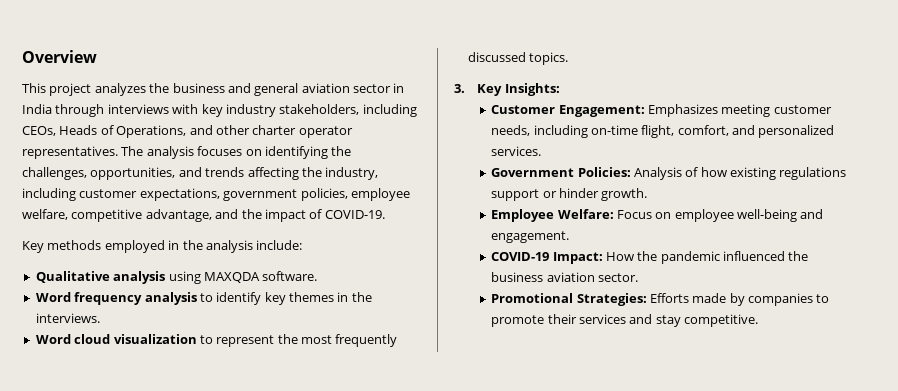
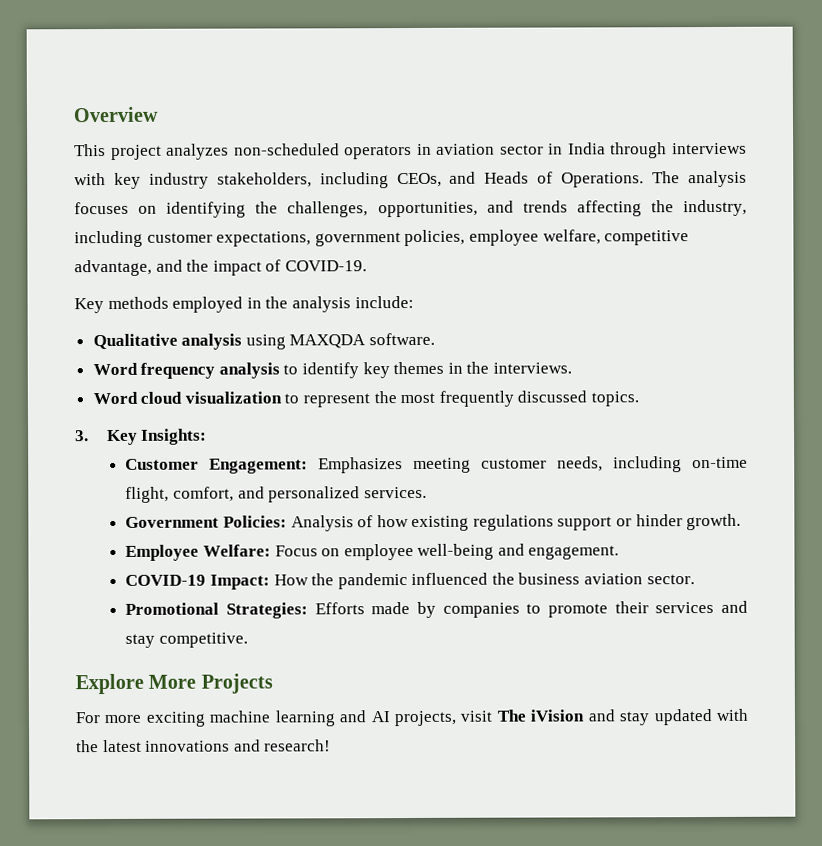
[149,83,299,96] the business and general -> [233,143,432,160] non-scheduled operators in
(56, 131) none -> [449,171,477,184] and
[116,125,353,138] [22,146,118,159] Operations, and other charter operator representatives. -> [561,172,645,188] Operations.
(759, 320) none -> [75,673,273,695] [75,708,749,727] [76,739,332,753] // Explore More Projects // For more exciting machine learning and AI projects, visit The iVision and stay updated with the latest innovations and research!

